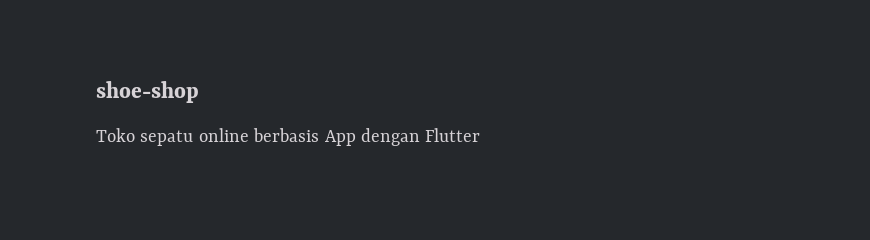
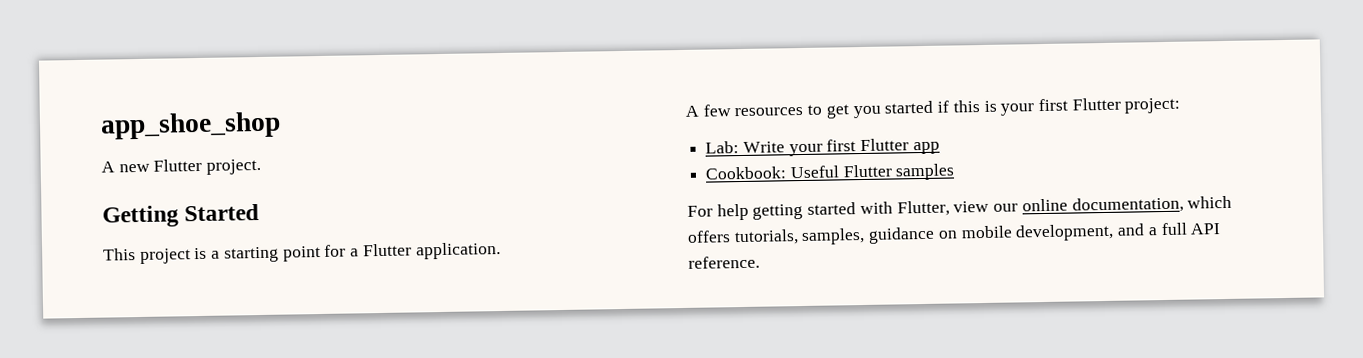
[96,81,199,103] [96,128,481,146] shoe-shop // Toko sepatu online berbasis App dengan Flutter -> [100,111,281,140] [101,158,262,175] [102,204,260,228] [103,242,501,265] [685,97,1181,119] [705,138,940,157] [705,163,956,181] [687,195,1233,221] [687,222,1221,246] [688,255,760,269] app_shoe_shop // A new Flutter project. // Getting Started // This project is a starting point for a Flutter application. // A few resources to get you started if this is your first Flutter project: // Lab: Write your first Flutter app // Cookbook: Useful Flutter samples // For help getting started with Flutter, view our online documentation, which offers tutorials, samples, guidance on mobile development, and a full API reference.

